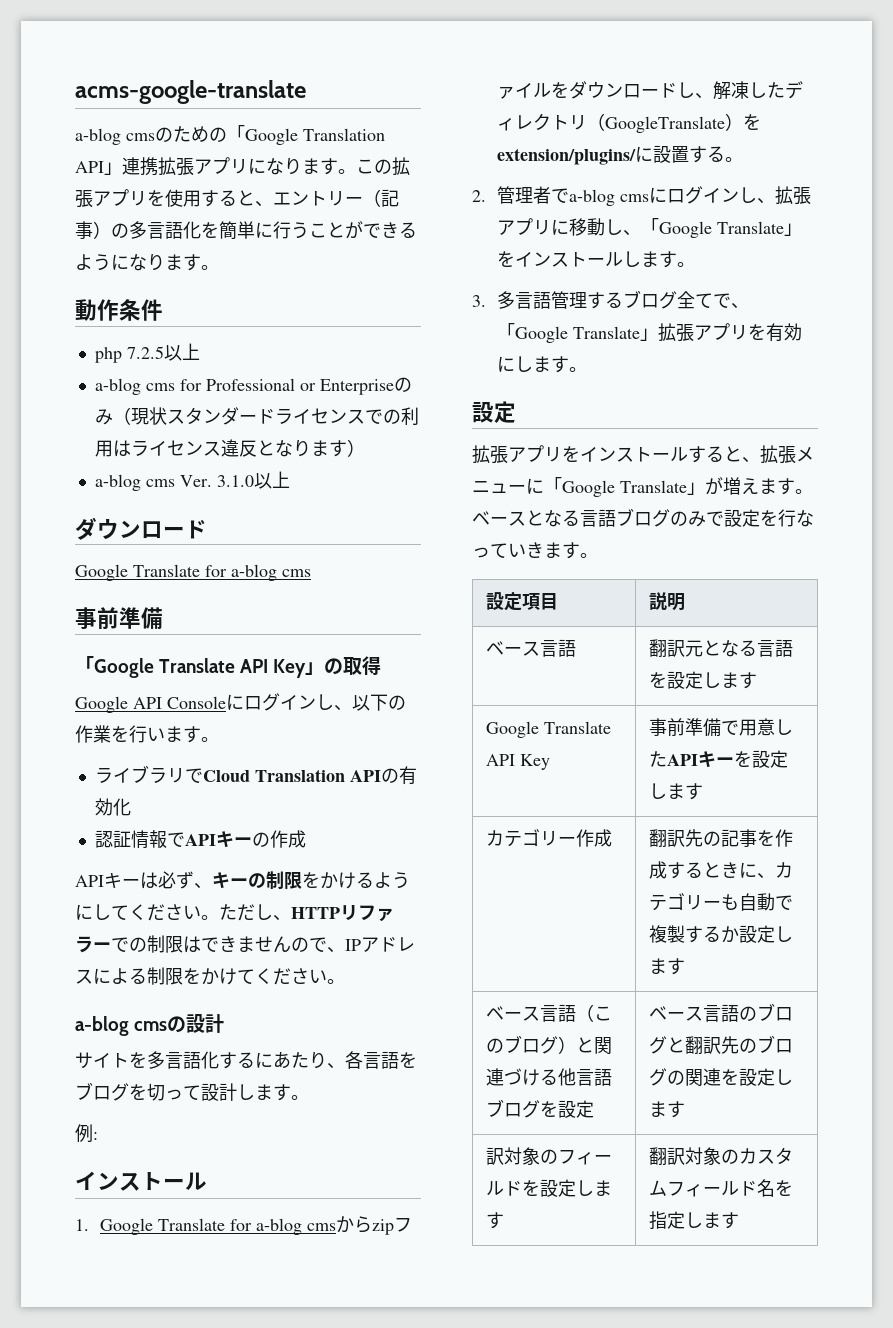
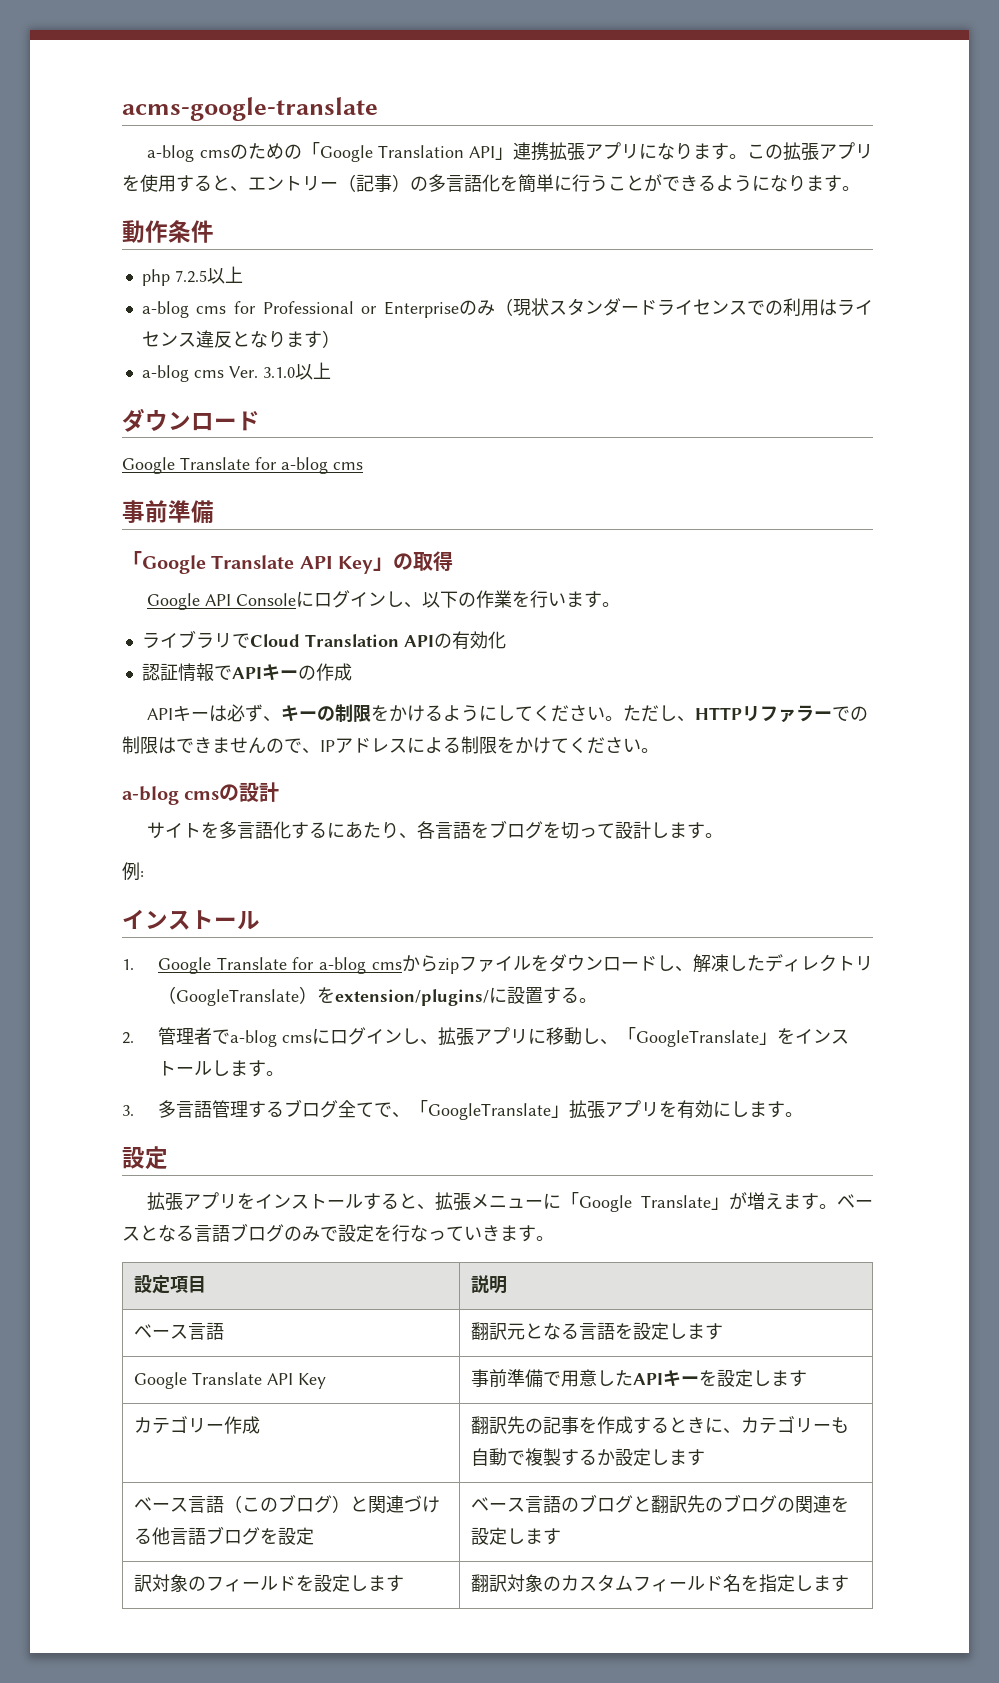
[659,221,785,238] Google Translate -> [635,1030,759,1047] GoogleTranslate
[515,326,641,343] Google Translate -> [427,1103,551,1120] GoogleTranslate

